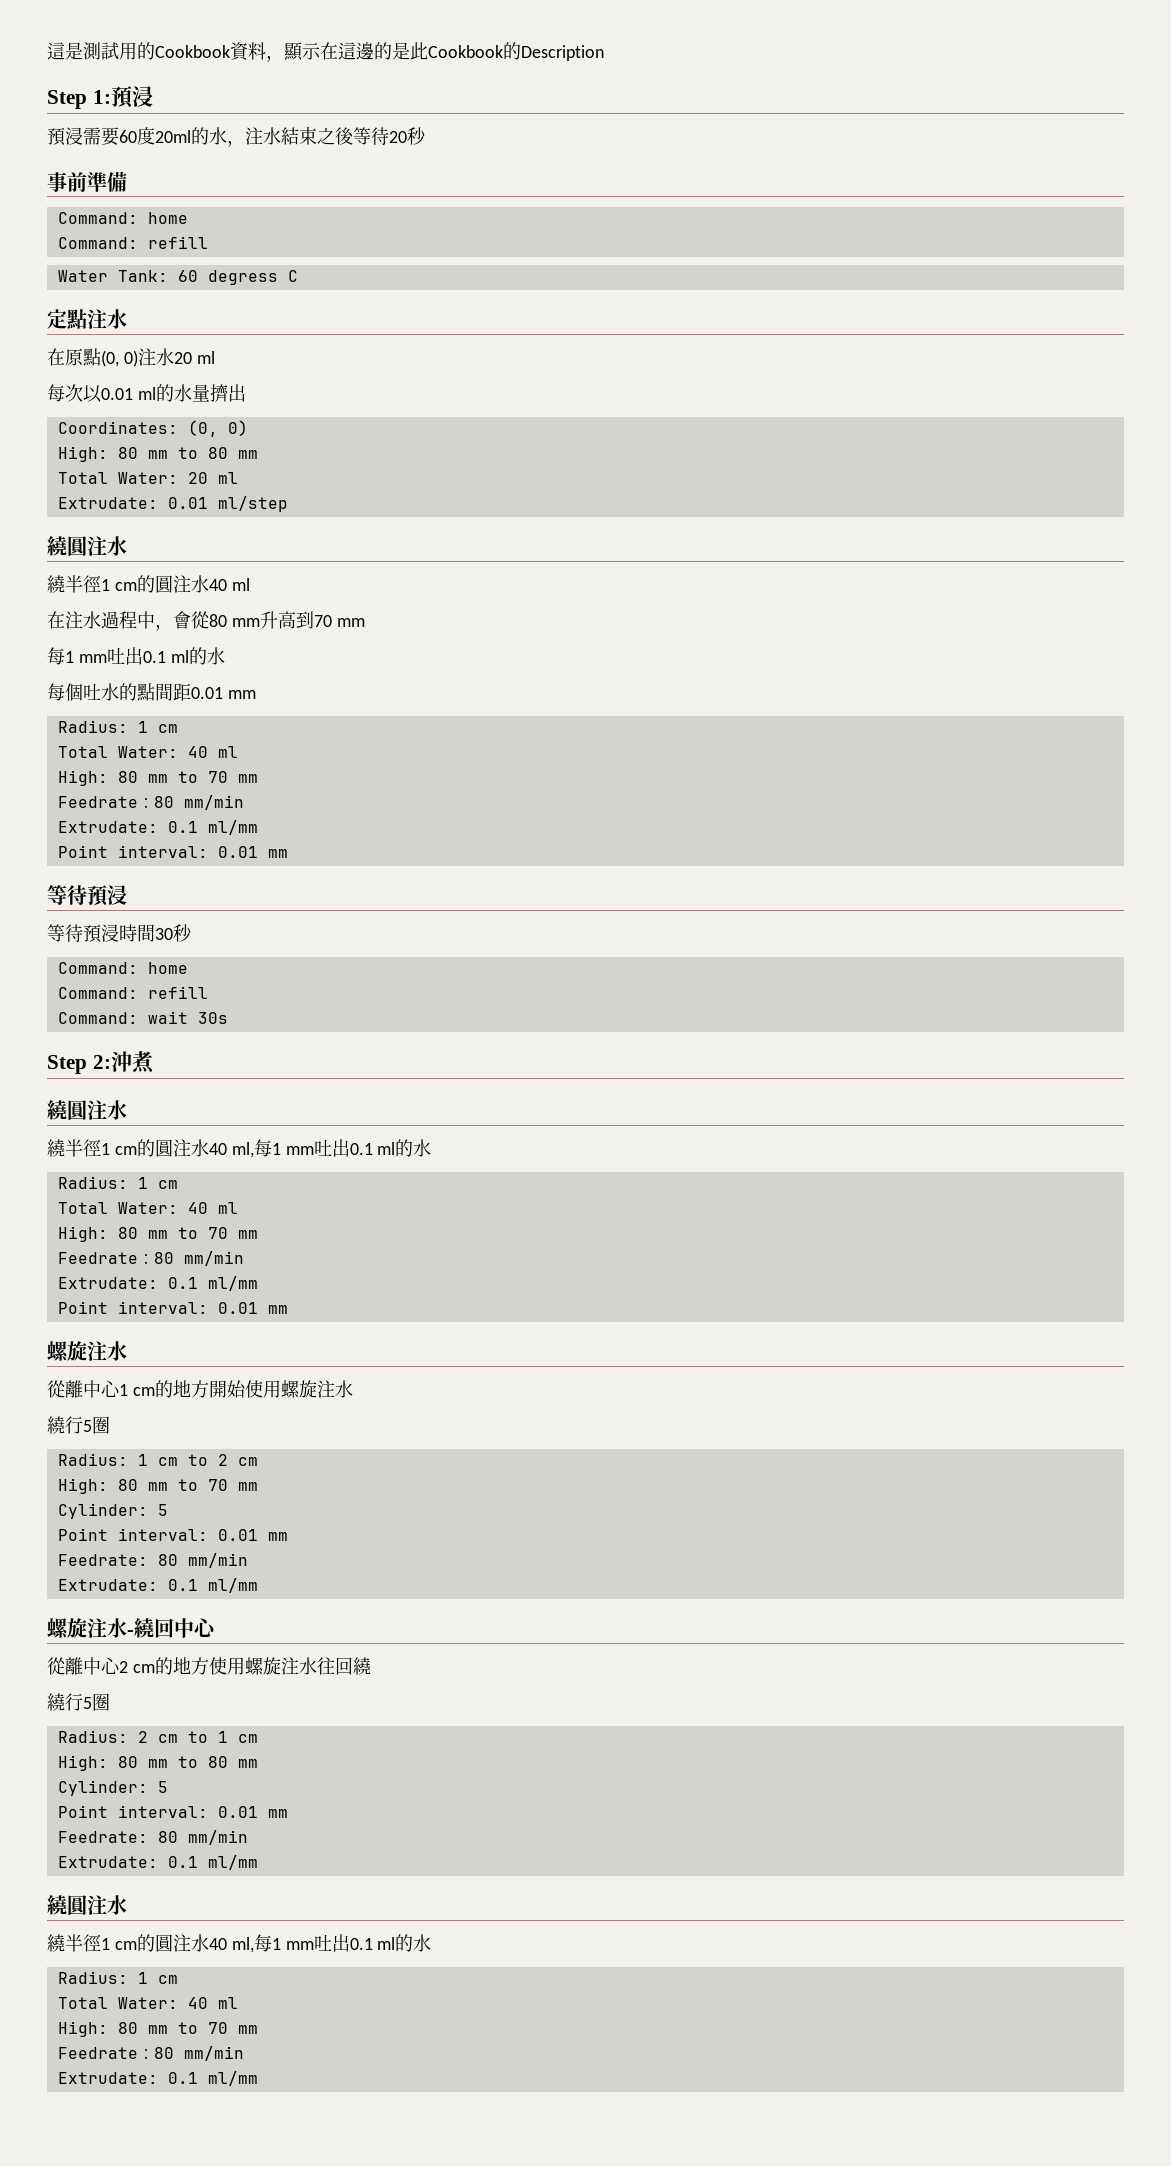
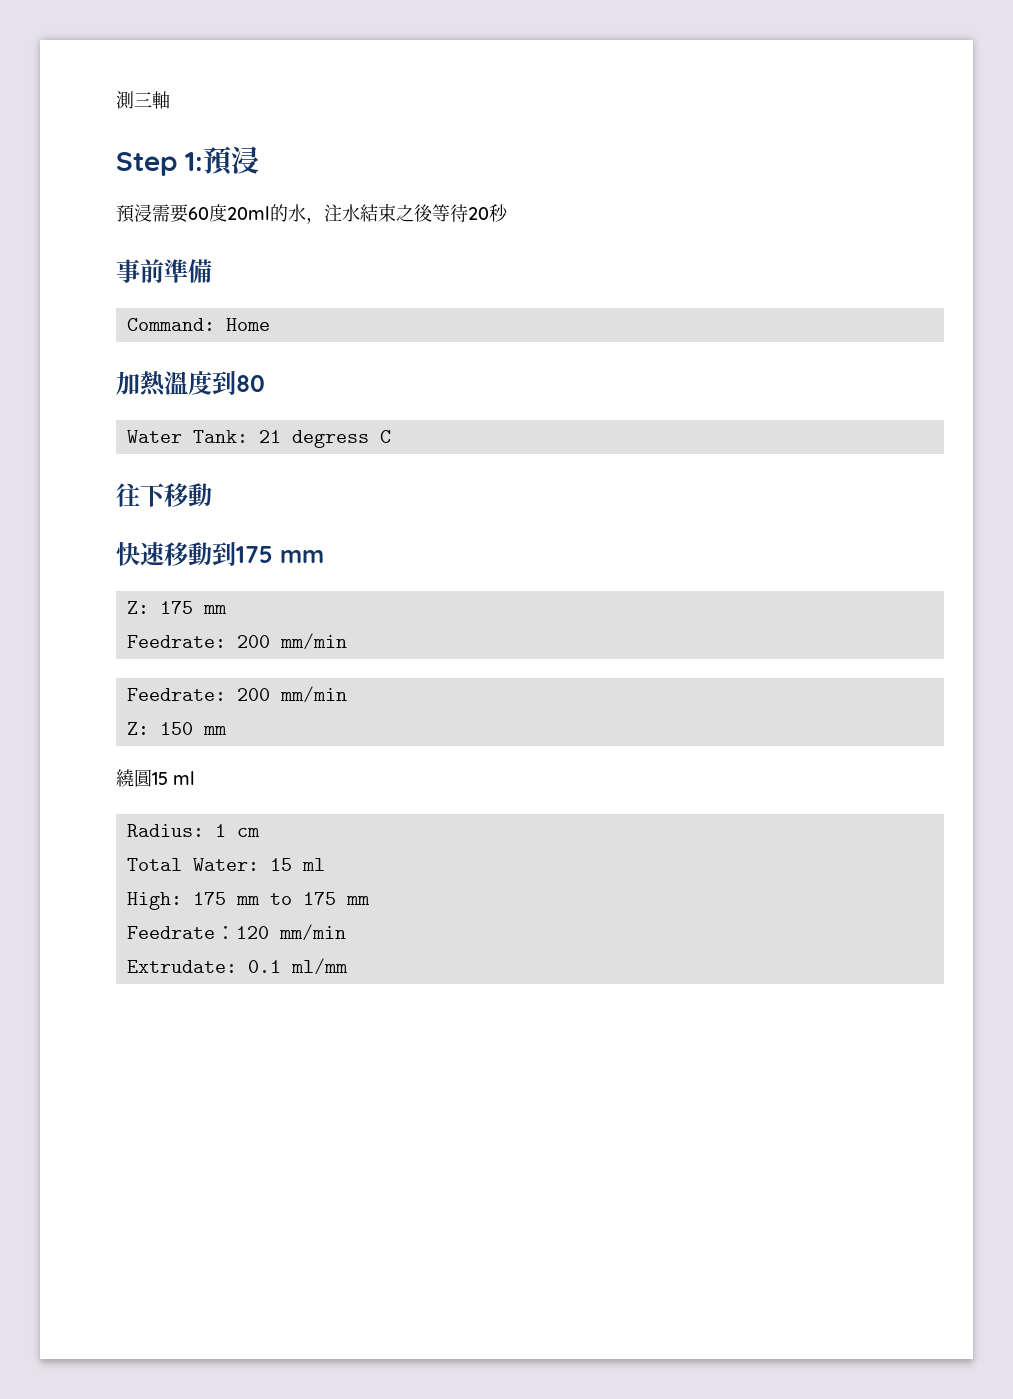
[47,42,604,62] 這是測試用的Cookbook資料，顯示在這邊的是此Cookbook的Description -> [116,91,170,109] 測三軸
[147,212,188,224] [57,236,208,249] home // Command: refill -> [225,318,270,331] [116,371,265,397] Home // 加熱溫度到80
[177,270,198,282] 60 -> [258,430,281,443] 21
[47,309,127,330] [47,348,215,367] [47,384,246,403] [57,420,248,437] [57,446,258,462] [57,472,238,484] [57,496,288,512] [47,536,127,556] [47,575,250,593] [47,611,365,631] [47,647,225,665] [47,683,256,701] [57,720,178,733] [57,746,238,758] [57,770,258,786] [57,795,244,810] [57,820,258,835] [57,845,288,858] [47,885,127,906] [47,924,192,943] [57,962,188,974] [57,986,208,999] [57,1011,228,1024] [47,1051,154,1074] [47,1100,127,1120] [47,1139,432,1158] [57,1176,178,1189] [57,1202,238,1214] [57,1226,258,1242] [57,1251,244,1266] [57,1276,258,1291] [57,1301,288,1314] [47,1341,127,1362] [47,1380,353,1398] [47,1416,110,1434] [57,1453,258,1466] [57,1478,258,1494] [57,1503,168,1519] [57,1528,288,1541] [57,1553,248,1568] [57,1578,258,1593] [47,1618,217,1639] [47,1657,371,1675] [47,1693,110,1711] [57,1730,258,1743] [57,1755,258,1771] [57,1780,168,1796] [57,1805,288,1818] [57,1830,248,1845] [57,1855,258,1870] [47,1895,127,1915] [47,1934,432,1953] [57,1971,178,1984] [57,1997,238,2009] [57,2021,258,2037] [57,2046,244,2061] [57,2071,258,2086] 定點注水 // 在原點(0, 0)注水20 ml // 每次以0.01 ml的水量擠出 // Coordinates: (0, 0) // High: 80 mm to 80 mm // Total Water: 20 ml // Extrudate: 0.01 ml/step // 繞圓注水 // 繞半徑1 cm的圓注水40 ml // 在注水過程中，會從80 mm升高到70 mm // 每1 mm吐出0.1 ml的水 // 每個吐水的點間距0.01 mm // Radius: 1 cm // Total Water: 40 ml // High: 80 mm to 70 mm // Feedrate：80 mm/min // Extrudate: 0.1 ml/mm // Point interval: 0.01 mm // 等待預浸 // 等待預浸時間30秒 // Command: home // Command: refill // Command: wait 30s // Step 2:沖煮 // 繞圓注水 // 繞半徑1 cm的圓注水40 ml,每1 mm吐出0.1 ml的水 // Radius: 1 cm // Total Water: 40 ml // High: 80 mm to 70 mm // Feedrate：80 mm/min // Extrudate: 0.1 ml/mm // Point interval: 0.01 mm // 螺旋注水 // 從離中心1 cm的地方開始使用螺旋注水 // 繞行5圈 // Radius: 1 cm to 2 cm // High: 80 mm to 70 mm // Cylinder: 5 // Point interval: 0.01 mm // Feedrate: 80 mm/min // Extrudate: 0.1 ml/mm // 螺旋注水-繞回中心 // 從離中心2 cm的地方使用螺旋注水往回繞 // 繞行5圈 // Radius: 2 cm to 1 cm // High: 80 mm to 80 mm // Cylinder: 5 // Point interval: 0.01 mm // Feedrate: 80 mm/min // Extrudate: 0.1 ml/mm // 繞圓注水 // 繞半徑1 cm的圓注水40 ml,每1 mm吐出0.1 ml的水 // Radius: 1 cm // Total Water: 40 ml // High: 80 mm to 70 mm // Feedrate：80 mm/min // Extrudate: 0.1 ml/mm -> [116,483,212,507] [116,542,324,566] [126,601,227,614] [126,633,347,650] [126,686,347,703] [126,722,227,735] [116,769,195,787] [126,824,260,837] [126,858,325,871] [126,892,370,910] [126,924,346,941] [126,958,348,975] 往下移動 // 快速移動到175 mm // Z: 175 mm // Feedrate: 200 mm/min // Feedrate: 200 mm/min // Z: 150 mm // 繞圓15 ml // Radius: 1 cm // Total Water: 15 ml // High: 175 mm to 175 mm // Feedrate：120 mm/min // Extrudate: 0.1 ml/mm

